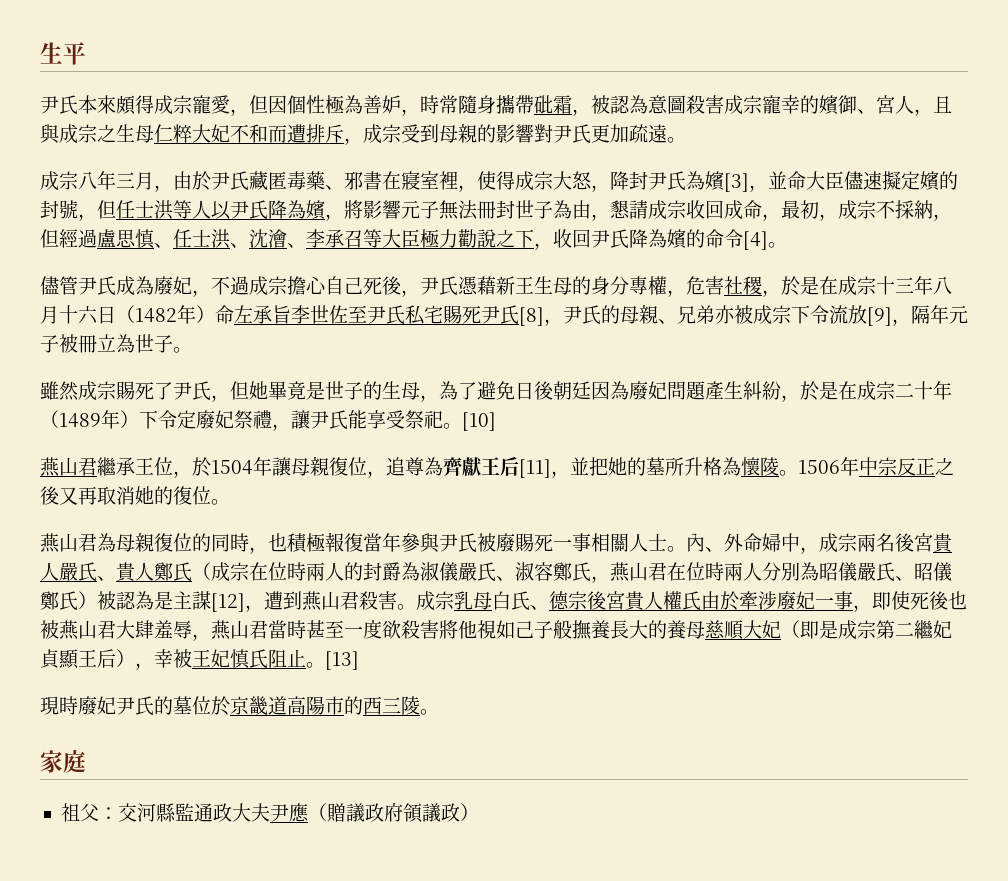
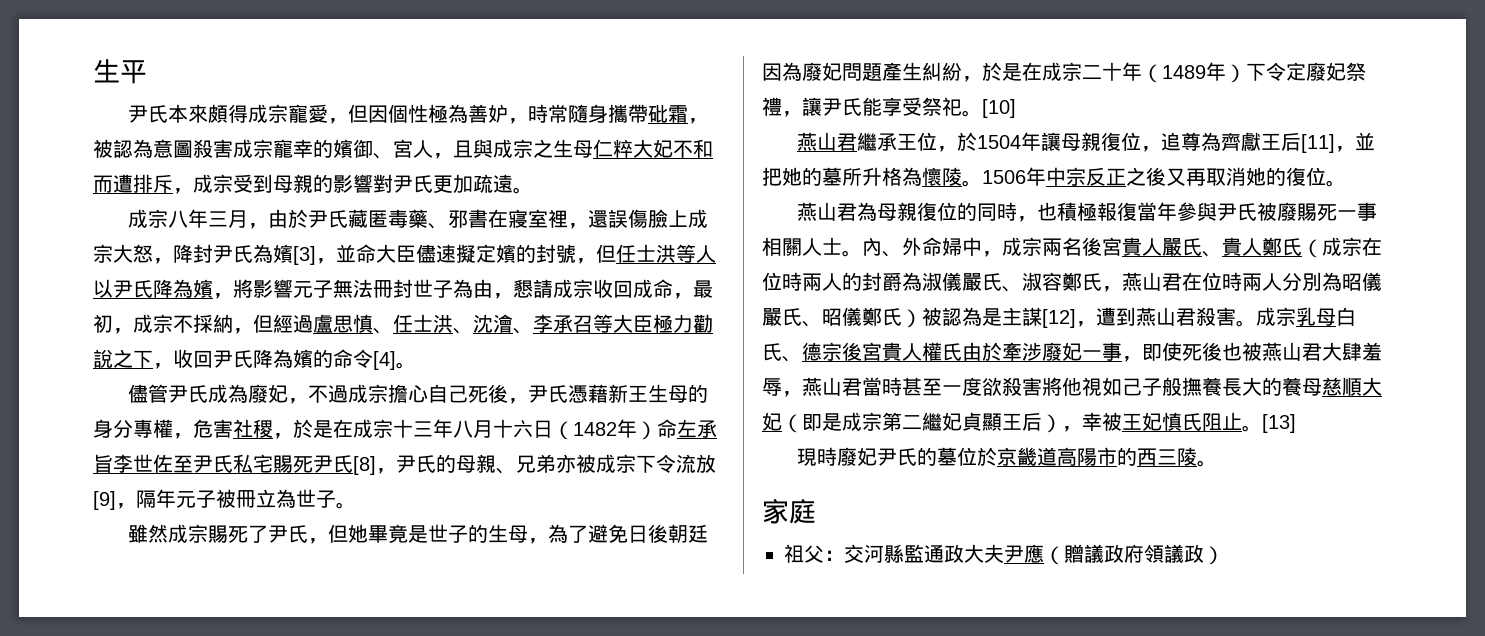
[477,171,515,190] 使得 -> [588,209,689,228] 還誤傷臉上

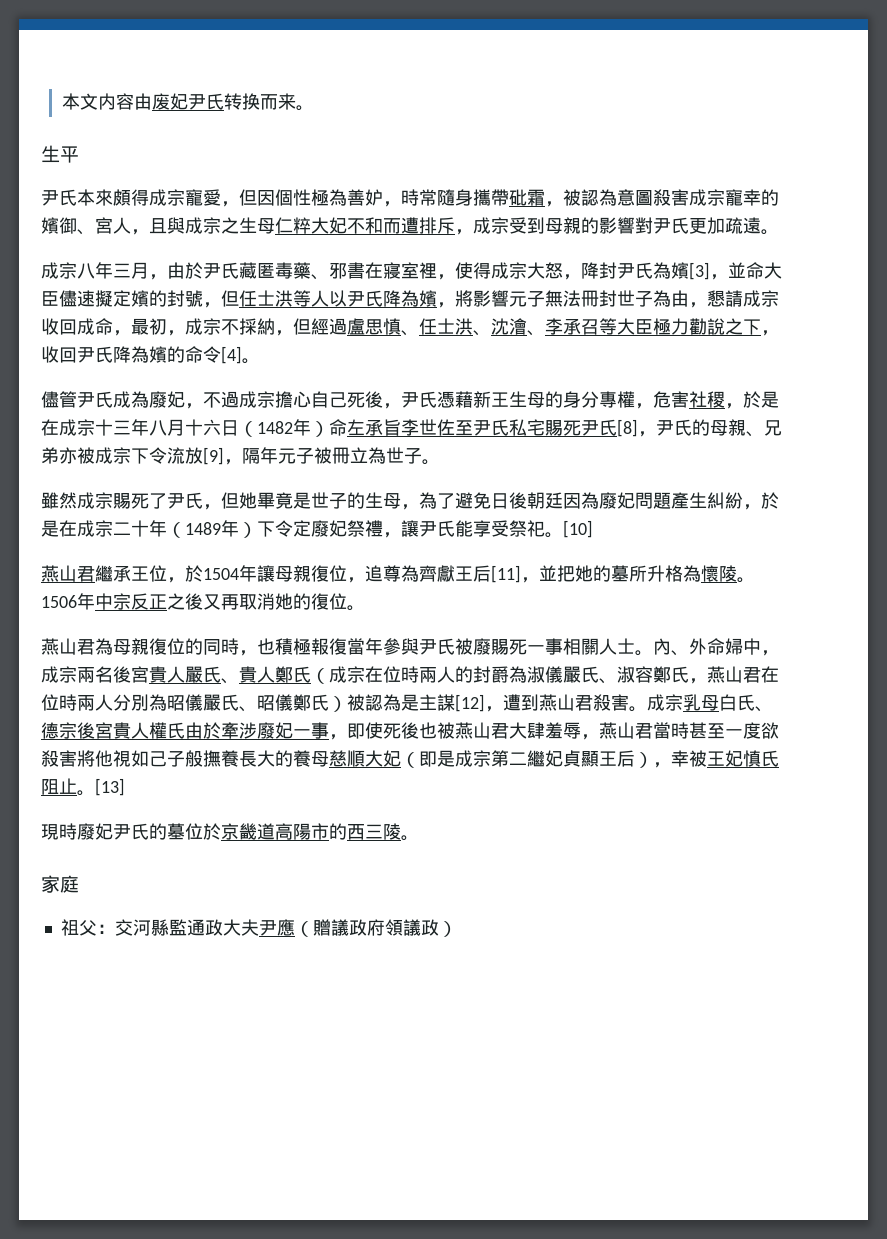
(93, 71) none -> [61,93,314,111] 本文内容由废妃尹氏转换而来。 //
[588,209,689,228] 還誤傷臉上 -> [455,262,491,279] 使得

